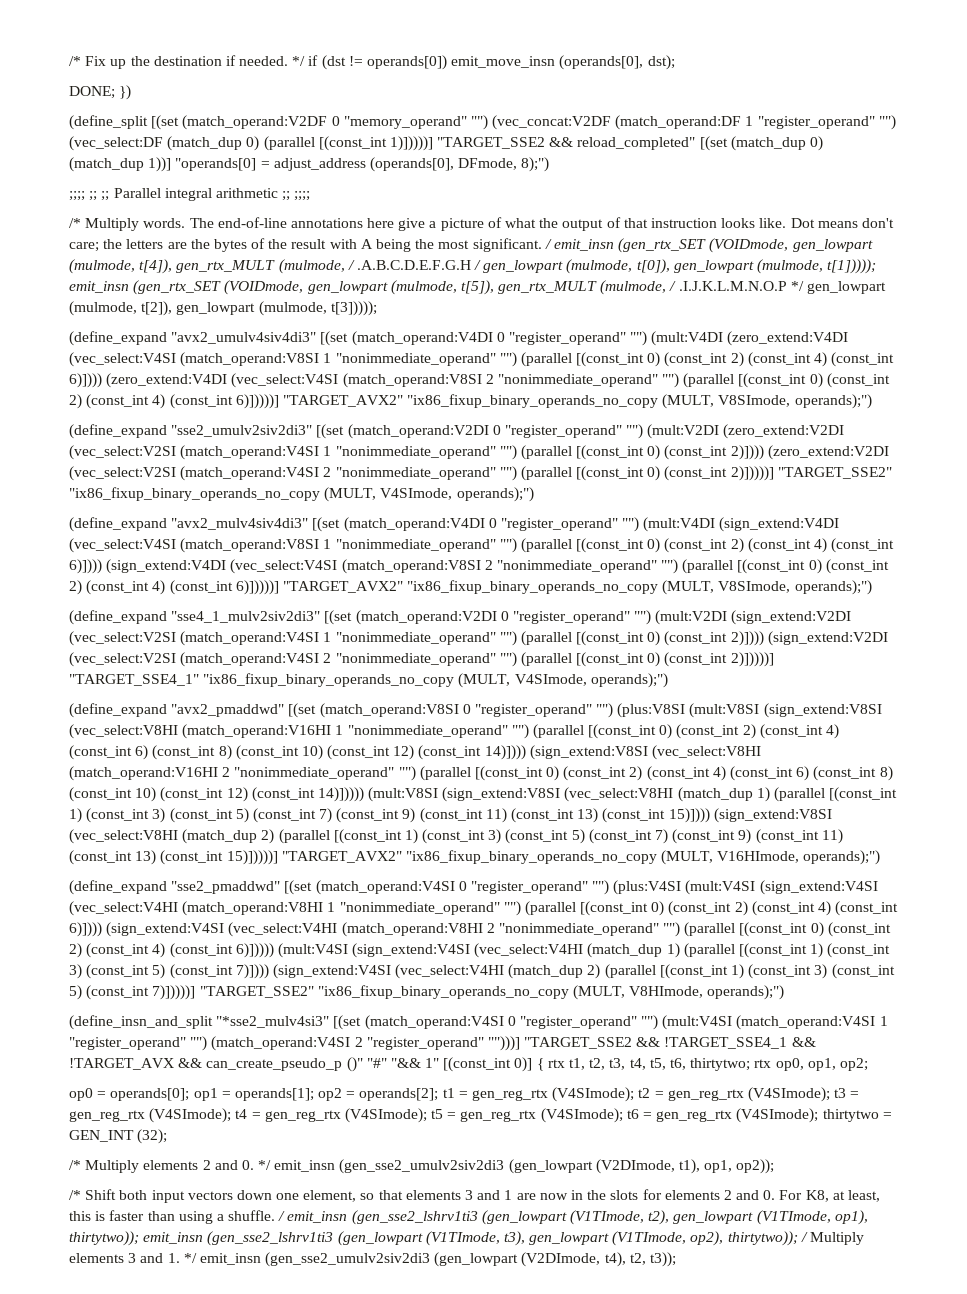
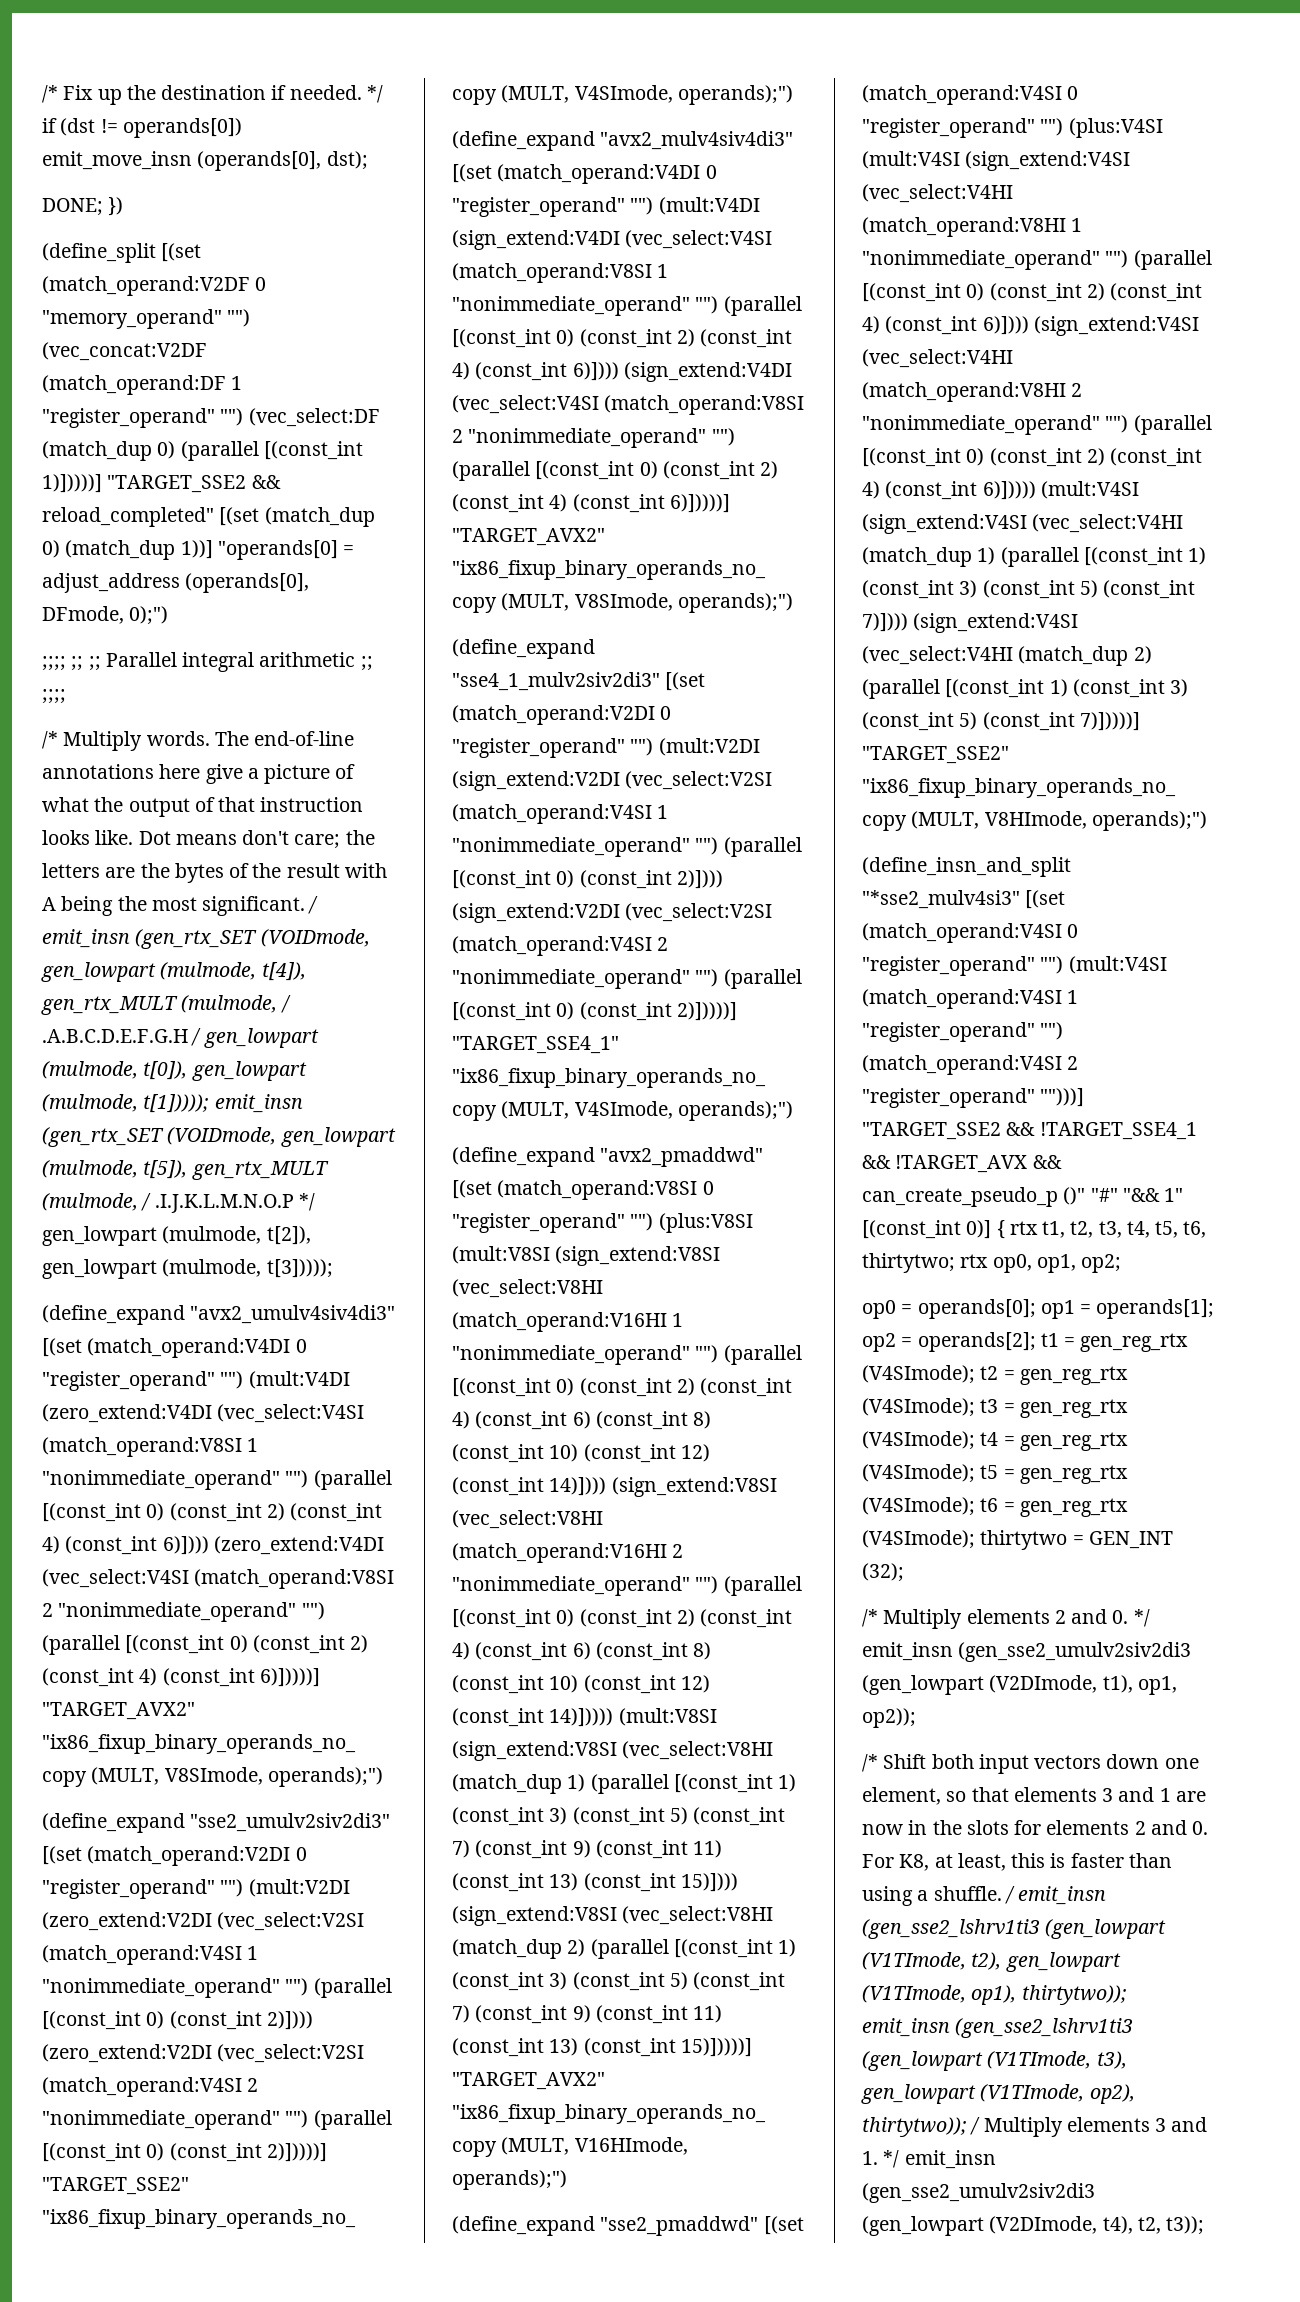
[521,157,550,172] 8);") -> [129,606,169,625] 0);")

